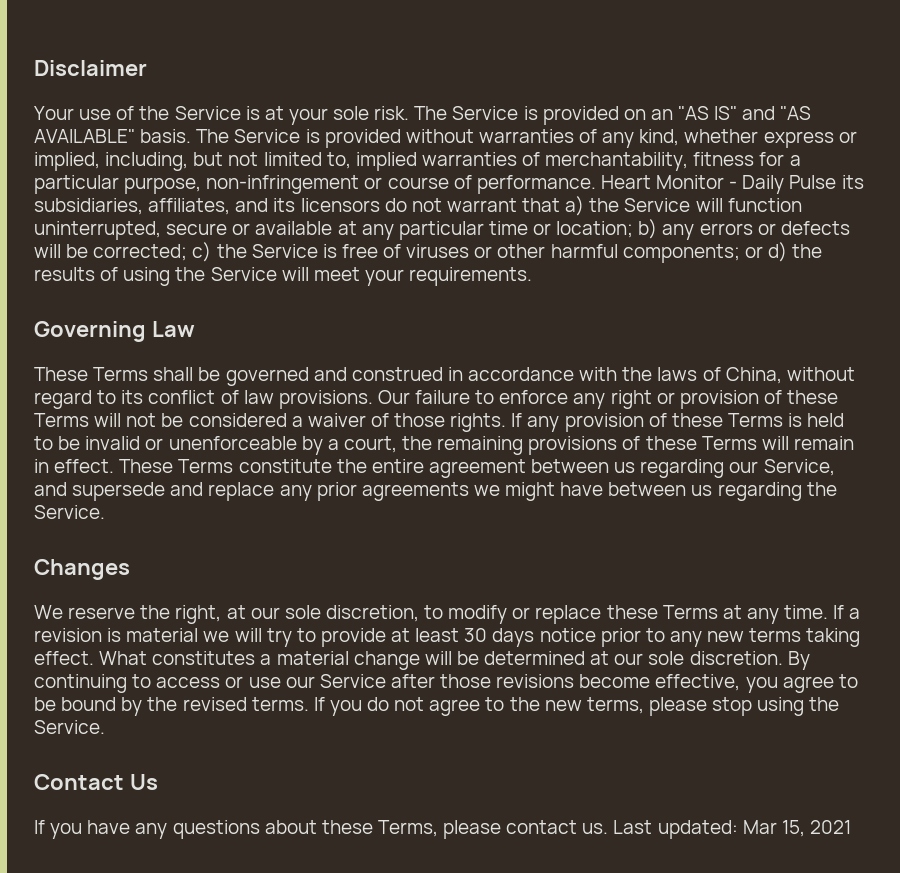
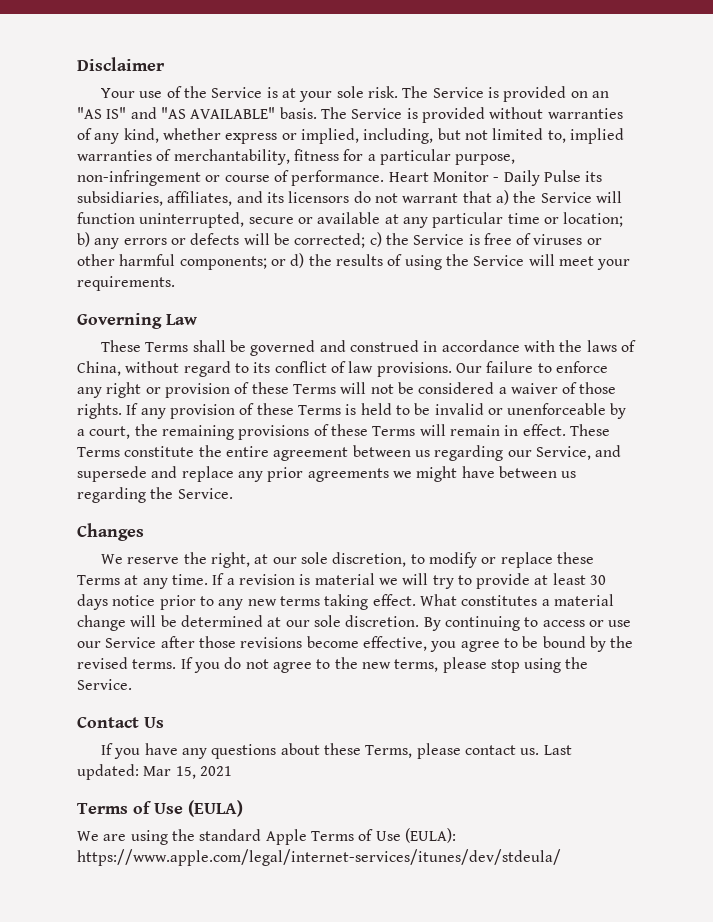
(851, 827) none -> [77,800,243,817] [77,828,456,845] [77,849,561,866] // Terms of Use (EULA) // We are using the standard Apple Terms of Use (EULA): https://www.apple.com/legal/internet-services/itunes/dev/stdeula/

